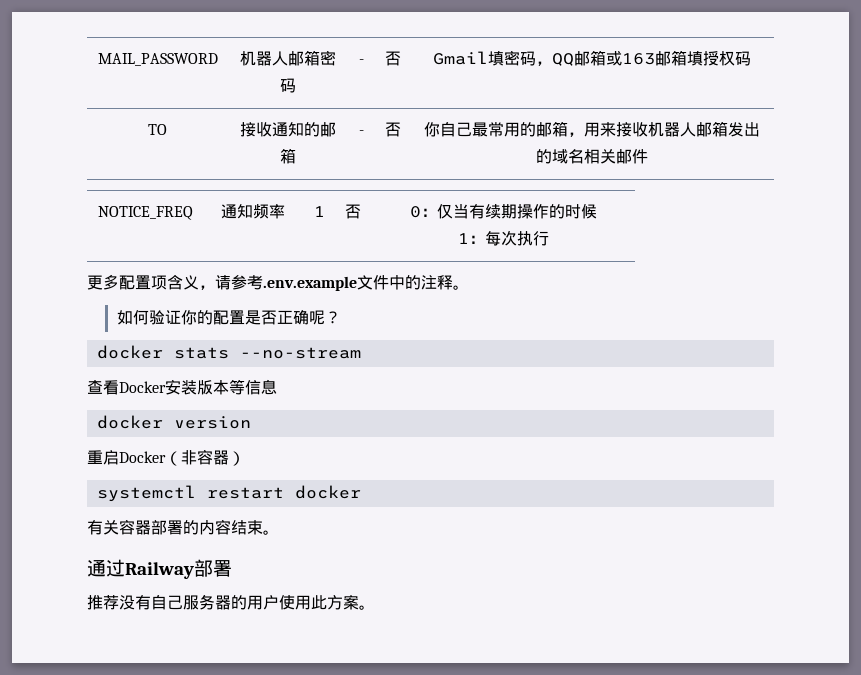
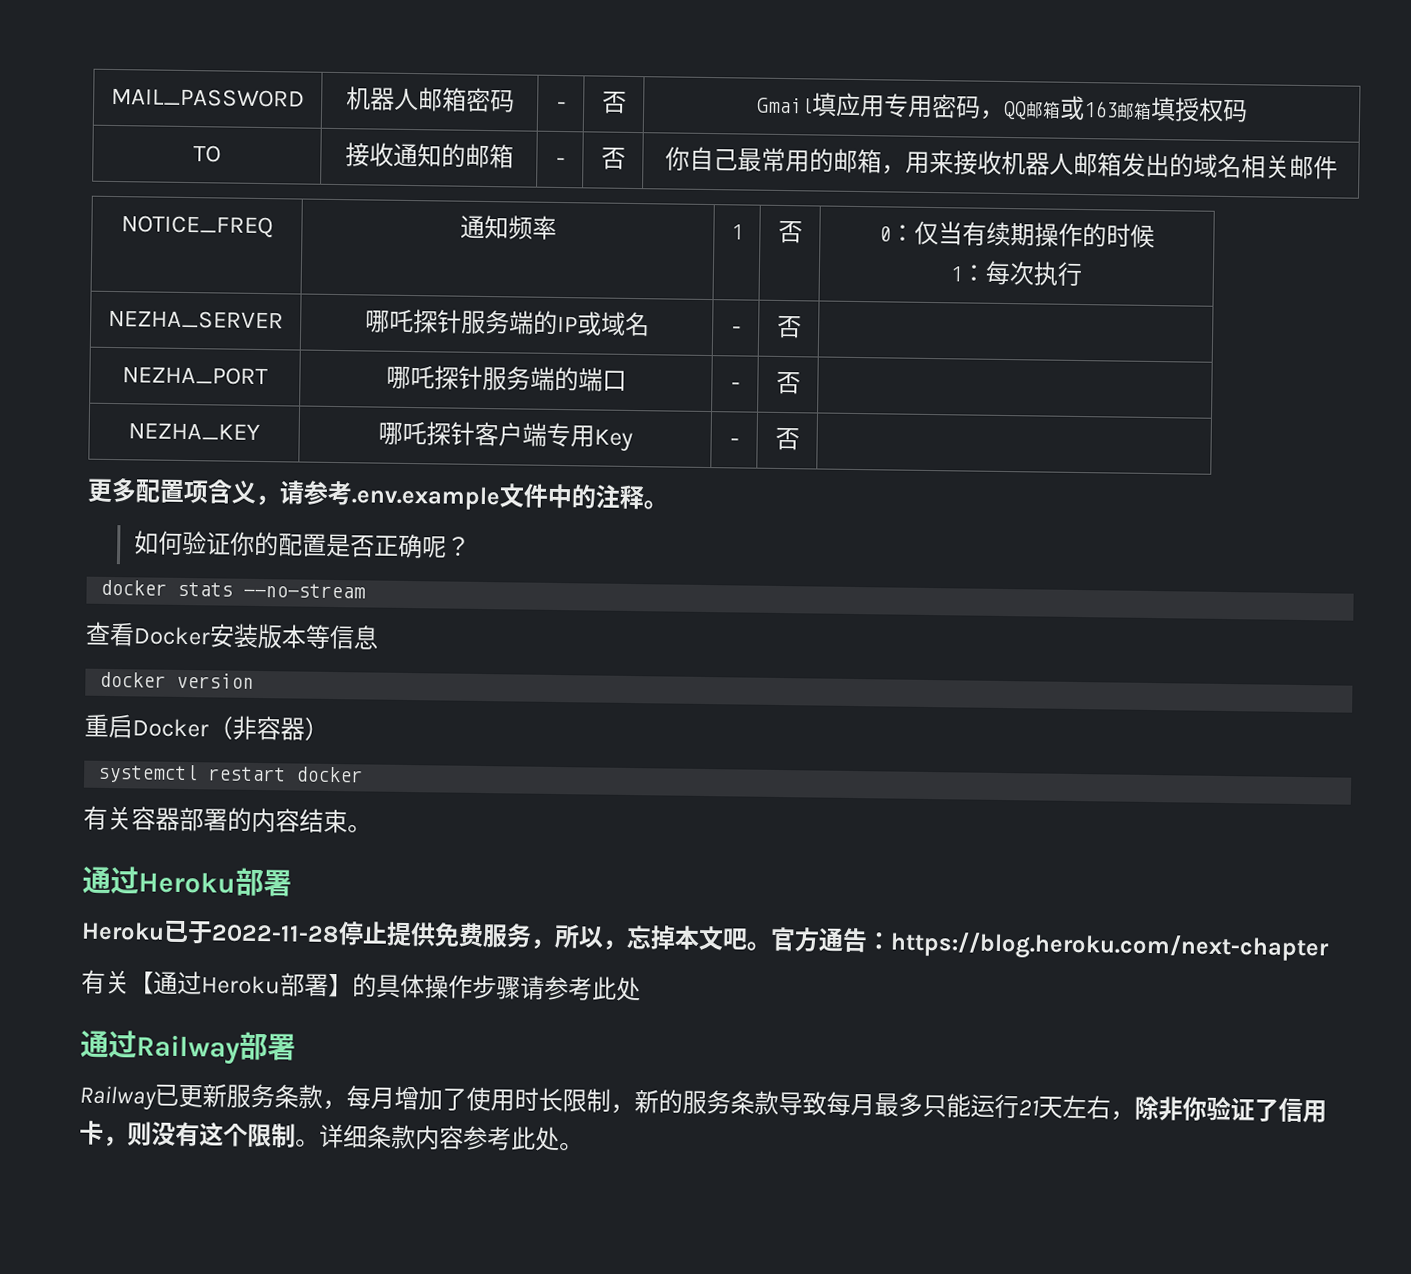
(504, 58) none -> [835,92,933,118] 应用专用
(549, 238) none -> [108,309,284,330] [364,308,650,337] [731,326,741,335] [776,315,802,339] [122,366,268,386] [385,364,627,392] [730,382,740,391] [775,371,801,395] [128,422,260,440] [377,420,633,452] [729,438,739,447] [774,427,800,451] // NEZHA_SERVER | 哪吒探针服务端的IP或域名 | - | 否 | // NEZHA_PORT | 哪吒探针服务端的端口 | - | 否 | // NEZHA_KEY | 哪吒探针客户端专用Key | - | 否 |
[125,559,232,579] [87,594,359,610] Railway部署 // 推荐没有自己服务器的用户使用此方案 -> [138,867,292,897] [81,920,1330,963] [81,969,641,1002] [80,1030,296,1065] [79,1083,1327,1123] [79,1120,560,1152] Heroku部署 // Heroku已于2022-11-28停止提供免费服务，所以，忘掉本文吧。官方通告：https://blog.heroku.com/next-chapter // 有关【通过Heroku部署】的具体操作步骤请参考此处 // 通过Railway部署 // Railway已更新服务条款，每月增加了使用时长限制，新的服务条款导致每月最多只能运行21天左右，除非你验证了信用卡，则没有这个限制。详细条款内容参考此处

